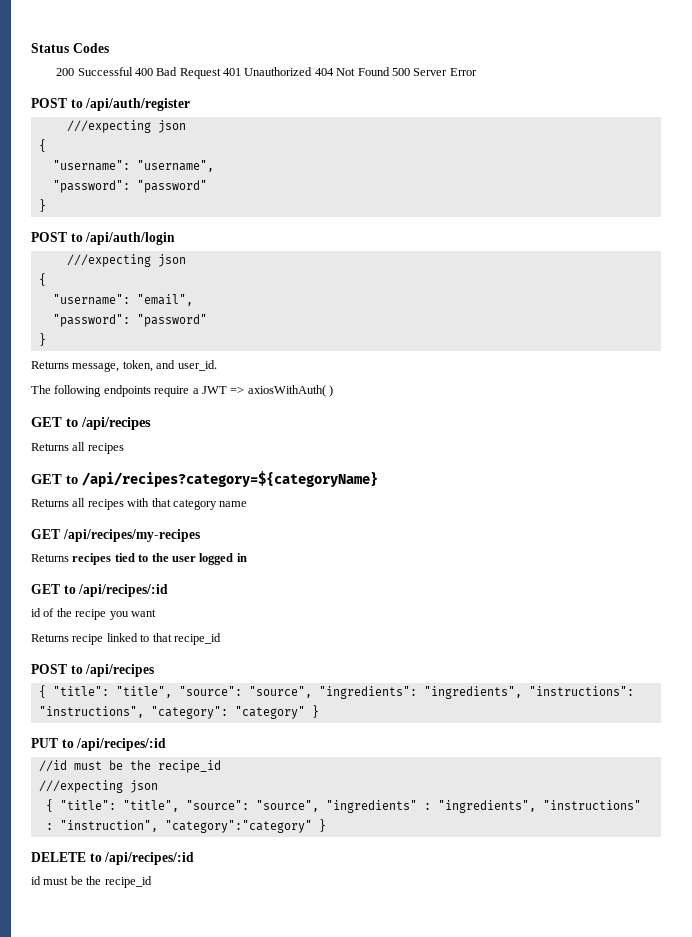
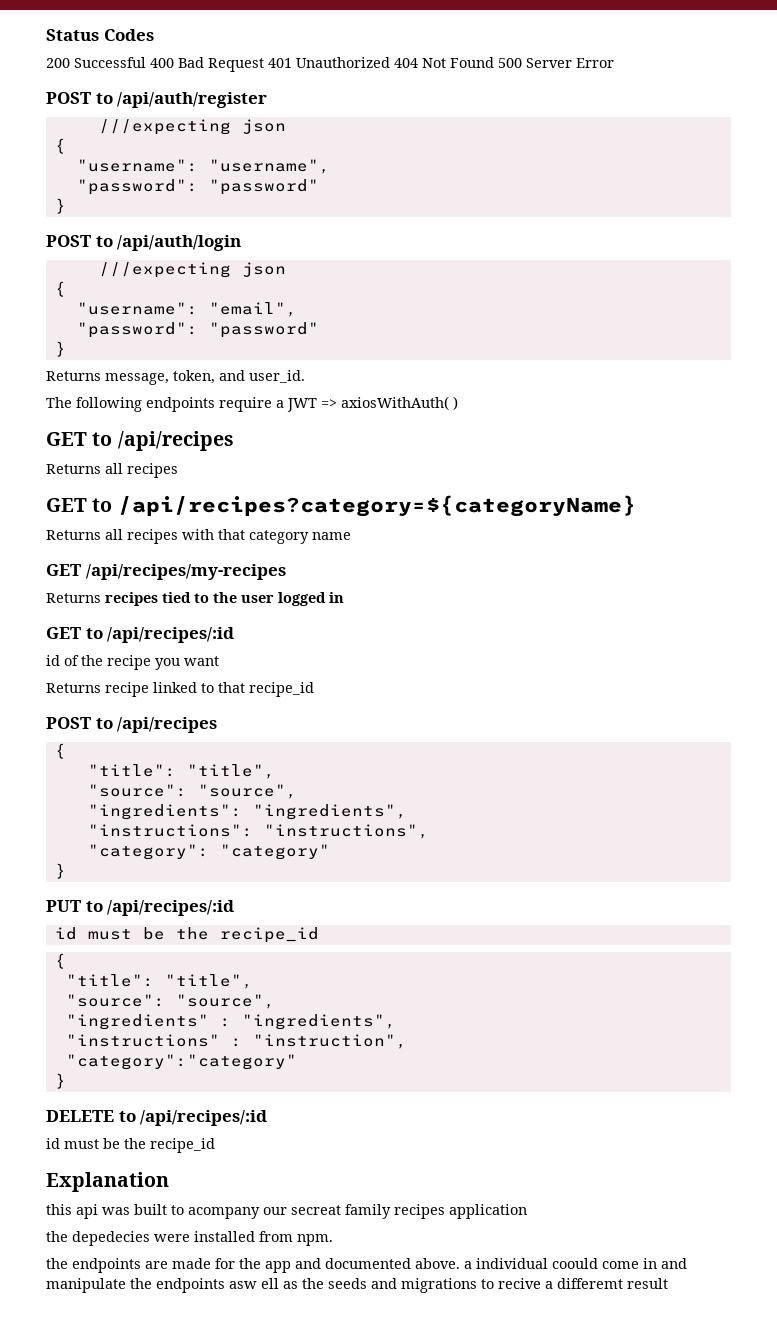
[52,686,312,698] "title": "title", "source": "source", -> [87,764,275,779] [87,784,297,799] // "title": "title", // "source": "source", //
(522, 692) none -> (407, 812) //
(144, 712) none -> (429, 831) //
(305, 712) none -> (330, 852) //
[38,760,221,773] [38,780,158,793] [45,799,319,812] //id must be the recipe_id // ///expecting json // { "title": "title", "source": "source", -> [54,927,319,943] [54,953,66,969] [65,974,253,989] [65,994,275,1009] id must be the recipe_id // { // "title": "title", // "source": "source", //
(536, 806) none -> (396, 1022) //
(158, 826) none -> (407, 1041) //
(312, 826) none -> (297, 1062) //
(152, 882) none -> [46,1172,169,1192] [46,1204,527,1219] [46,1231,333,1246] [46,1258,687,1273] [46,1278,668,1293] // Explanation // this api was built to acompany our secreat family recipes application // the depedecies were installed from npm. // the endpoints are made for the app and documented above. a individual coould come in and manipulate the endpoints asw ell as the seeds and migrations to recive a differemt result

